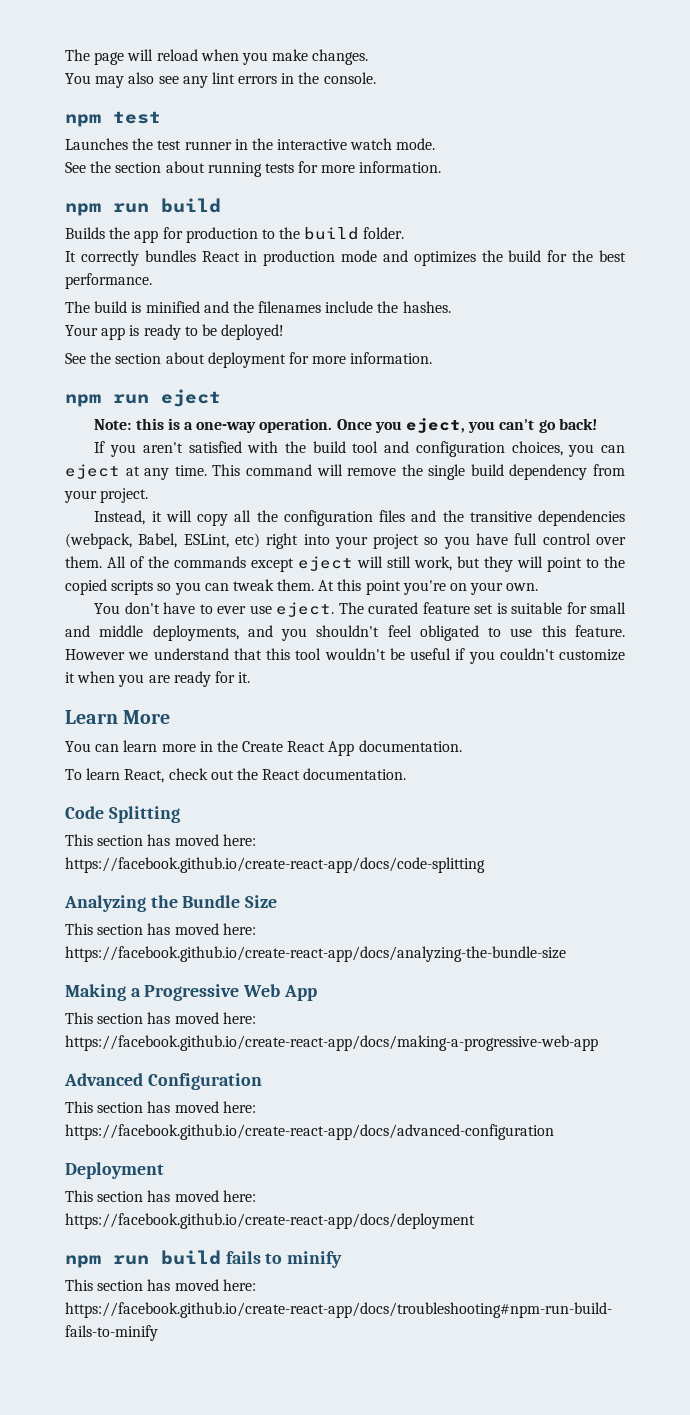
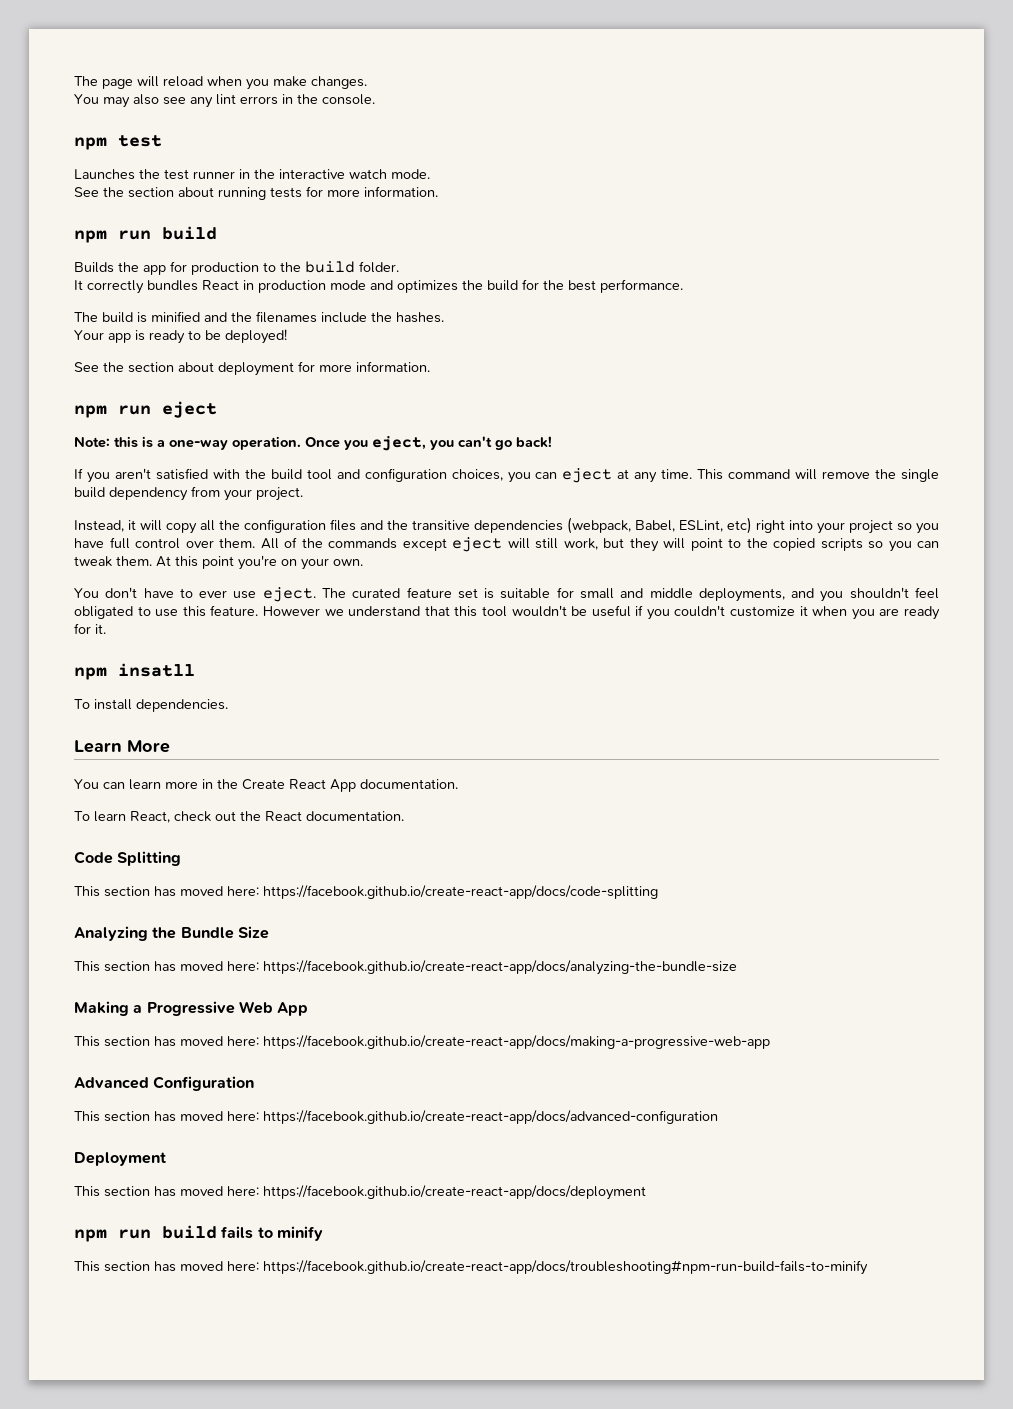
(251, 677) none -> [74,663,195,680] [74,699,228,712] // npm insatll // To install dependencies.

